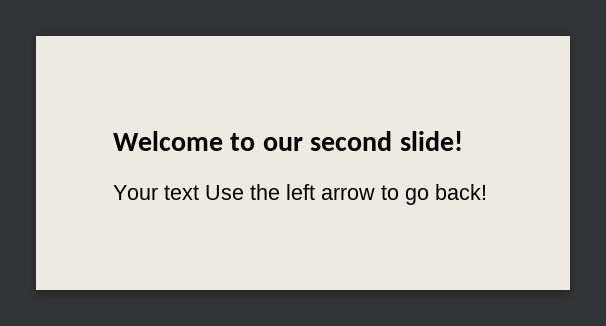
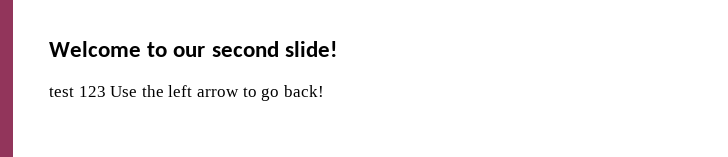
[113,185,199,200] Your text -> [49,86,106,97] test 123

